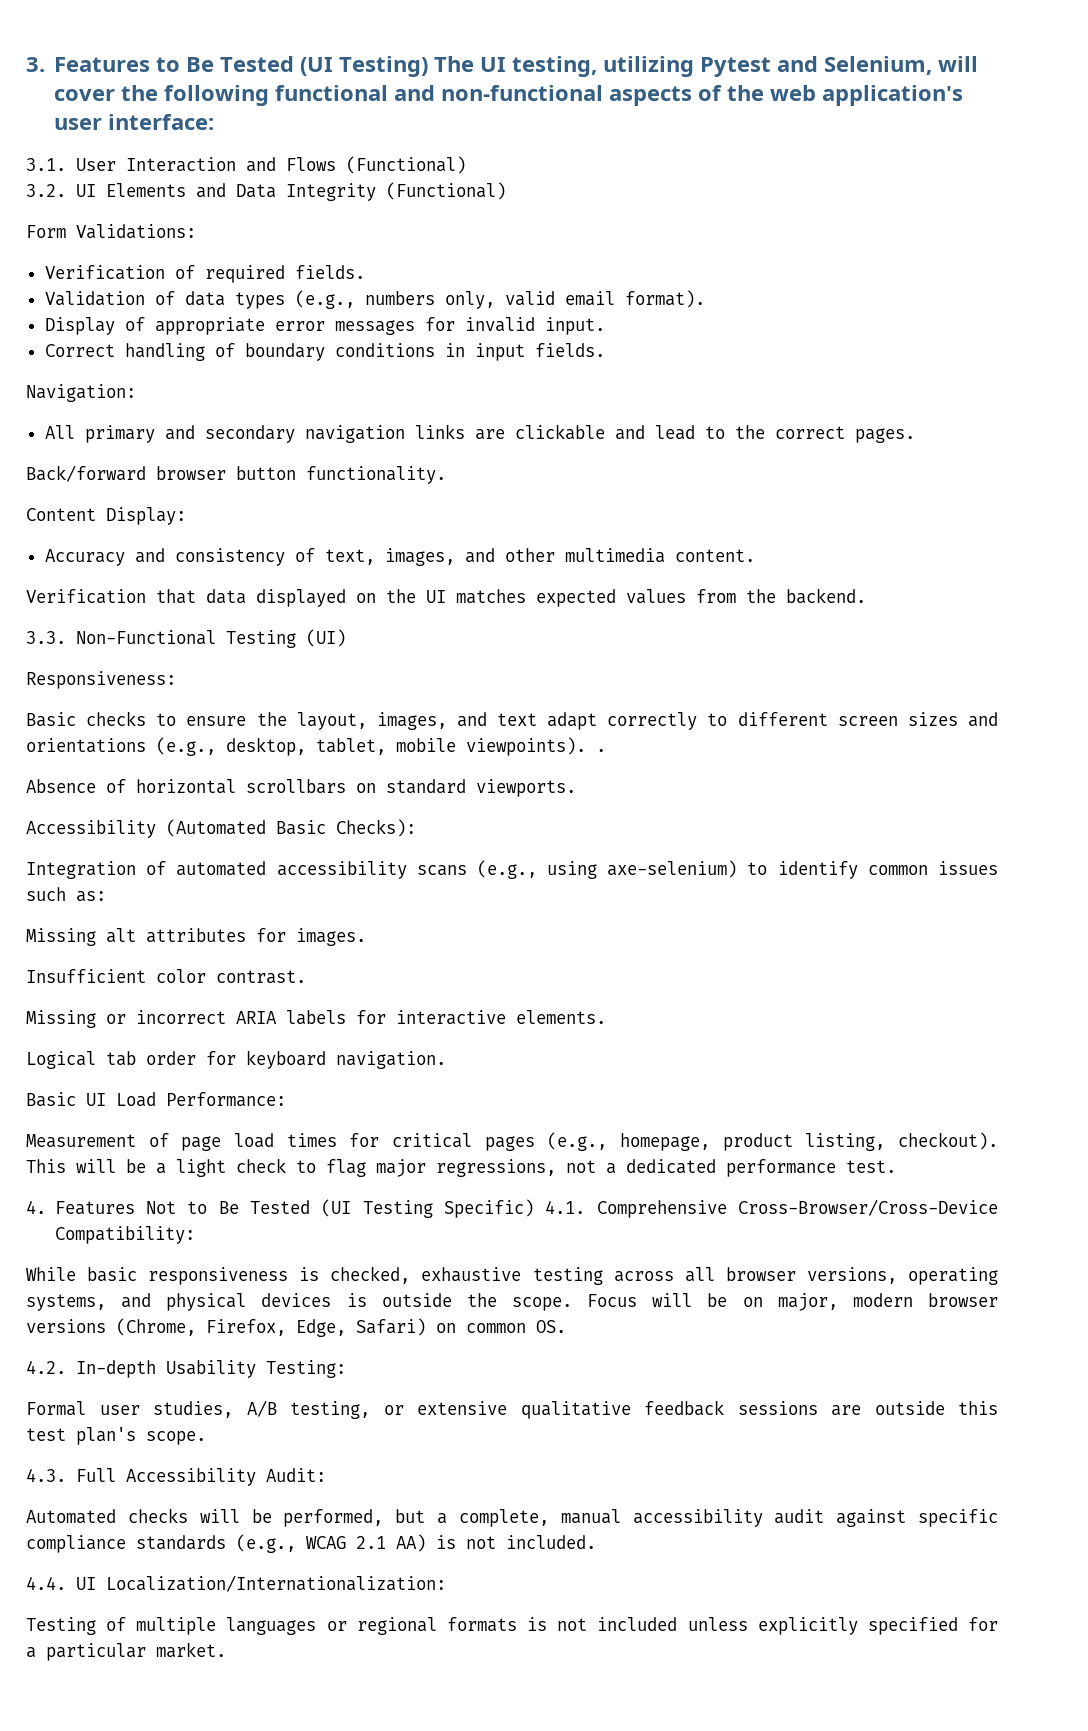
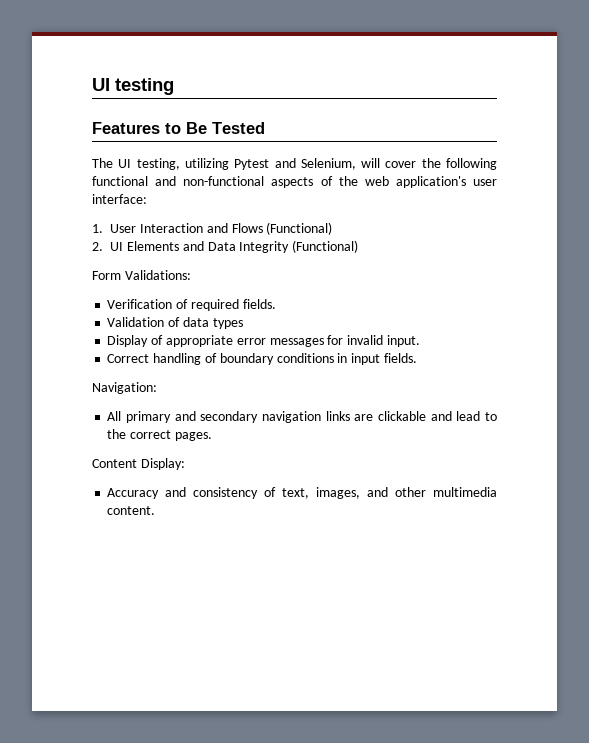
[26,57,45,72] 3. -> [92,78,174,95] UI testing //
[299,56,428,77] (UI Testing) -> (265, 128) //
[26,158,66,171] 3.1. -> [92,224,103,233] 1.
[26,184,66,197] 3.2. -> [92,242,103,251] 2.
[294,290,705,309] (e.g., numbers only, valid email format). -> (243, 323) none
[26,465,446,484] // Back/forward browser button functionality. -> (212, 436) none
[26,588,866,607] [26,629,346,648] [26,671,176,689] [26,711,998,730] [26,737,606,756] [26,779,576,797] [26,819,416,838] [26,860,998,879] [26,887,106,902] [26,928,366,946] [26,969,306,984] [26,1010,606,1028] [26,1050,446,1069] [26,1092,286,1107] [26,1132,998,1151] [26,1158,896,1177] [26,1199,999,1218] [54,1226,195,1244] [26,1266,999,1285] [26,1293,998,1311] [26,1318,566,1337] [26,1360,346,1378] [26,1400,998,1419] [26,1427,206,1445] [26,1468,326,1486] [26,1508,999,1527] [26,1534,596,1553] [26,1575,446,1592] [26,1617,999,1635] [26,1642,226,1661] // Verification that data displayed on the UI matches expected values from the backend. // 3.3. Non-Functional Testing (UI) // Responsiveness: // Basic checks to ensure the layout, images, and text adapt correctly to different screen sizes and orientations (e.g., desktop, tablet, mobile viewpoints). . // Absence of horizontal scrollbars on standard viewports. // Accessibility (Automated Basic Checks): // Integration of automated accessibility scans (e.g., using axe-selenium) to identify common issues such as: // Missing alt attributes for images. // Insufficient color contrast. // Missing or incorrect ARIA labels for interactive elements. // Logical tab order for keyboard navigation. // Basic UI Load Performance: // Measurement of page load times for critical pages (e.g., homepage, product listing, checkout). This will be a light check to flag major regressions, not a dedicated performance test. // 4. Features Not to Be Tested (UI Testing Specific) 4.1. Comprehensive Cross-Browser/Cross-Device Compatibility: // While basic responsiveness is checked, exhaustive testing across all browser versions, operating systems, and physical devices is outside the scope. Focus will be on major, modern browser versions (Chrome, Firefox, Edge, Safari) on common OS. // 4.2. In-depth Usability Testing: // Formal user studies, A/B testing, or extensive qualitative feedback sessions are outside this test plan's scope. // 4.3. Full Accessibility Audit: // Automated checks will be performed, but a complete, manual accessibility audit against specific compliance standards (e.g., WCAG 2.1 AA) is not included. // 4.4. UI Localization/Internationalization: // Testing of multiple languages or regional formats is not included unless explicitly specified for a particular market. -> (156, 510) none

